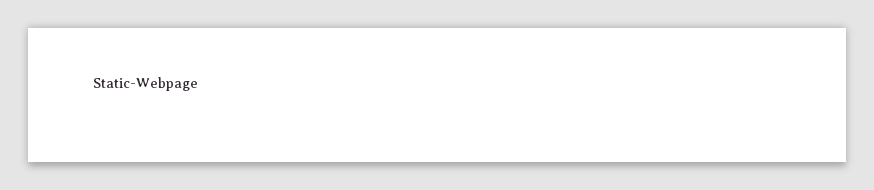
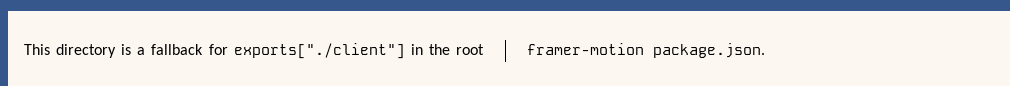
[93,77,198,91] Static-Webpage -> [24,43,765,59] This directory is a fallback for exports["./client"] in the root framer-motion package.json.

